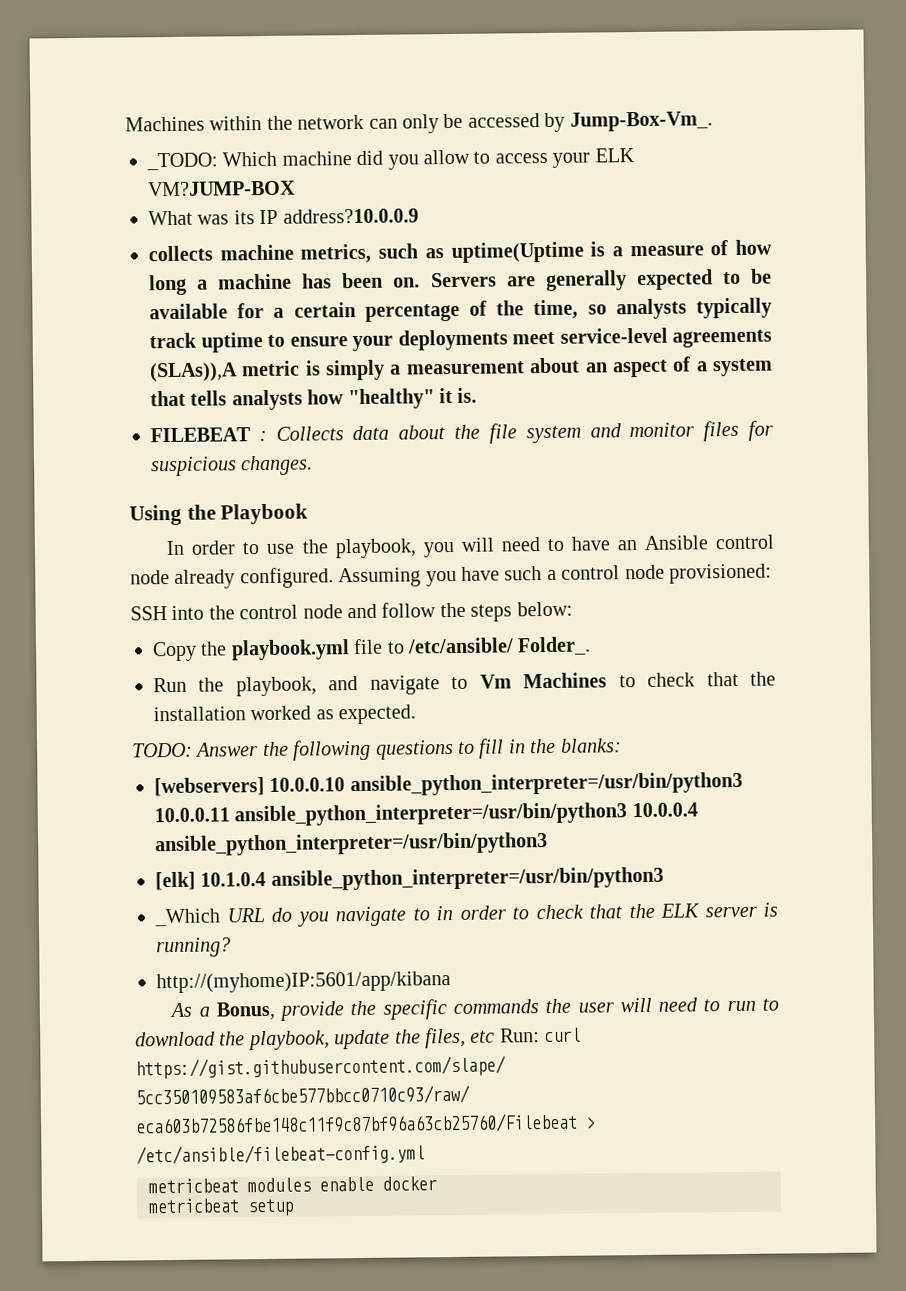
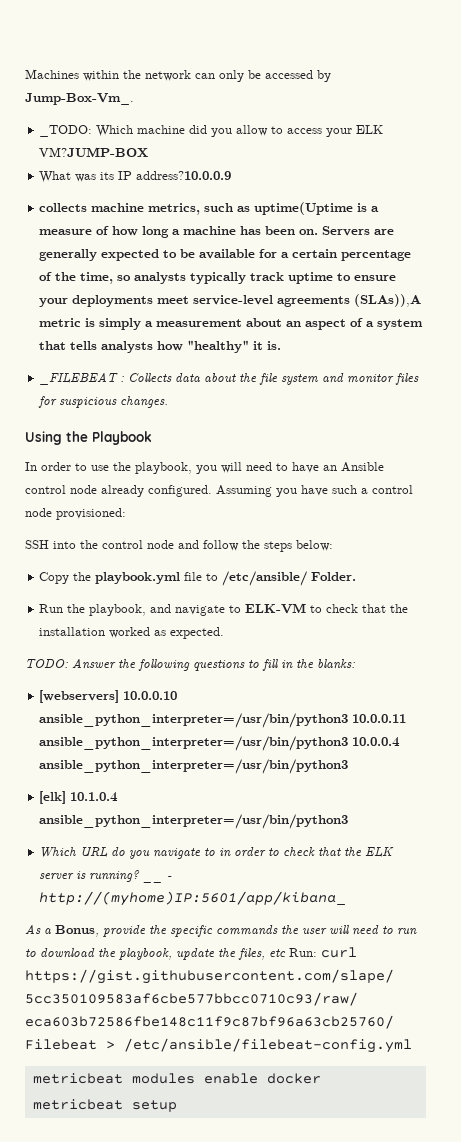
[150,427,251,443] FILEBEAT -> [39,372,119,385] _FILEBEAT
[517,636,592,656] Folder_. -> [311,572,357,581] Folder.
[479,672,608,689] Vm Machines -> [245,603,307,614] ELK-VM
[154,908,220,927] _Which -> [39,847,77,858] Which
[156,971,451,994] // http://(myhome)IP:5601/app/kibana -> [143,879,164,883] [167,876,173,879] [39,891,347,906] __ - http://(myhome)IP:5601/app/kibana_

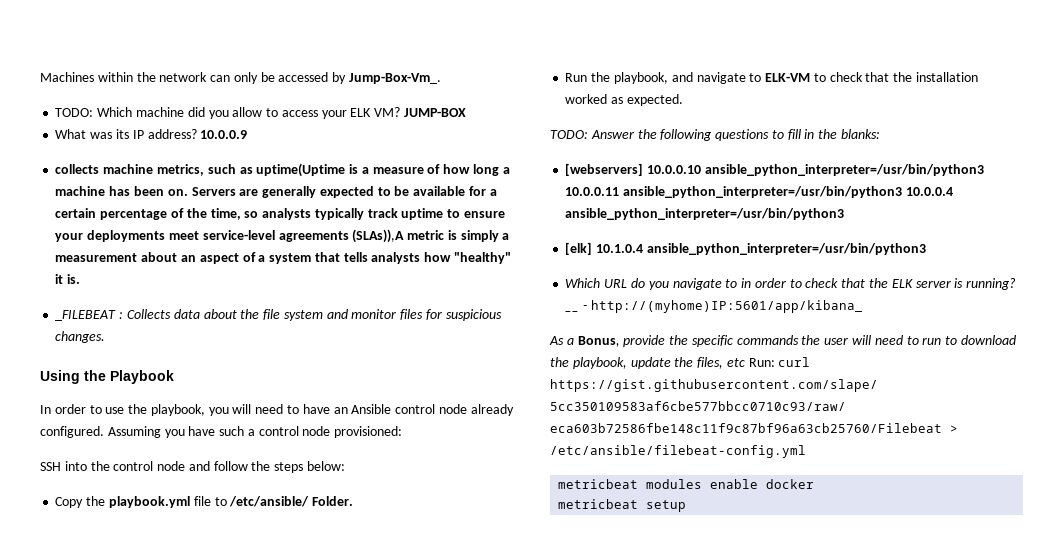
[39,125,93,137] _TODO: -> [55,108,94,117] TODO:
[39,147,149,157] VM?JUMP-BOX -> [374,107,466,117] VM? JUMP-BOX
[136,171,232,180] address?10.0.0.9 -> [147,129,248,139] address? 10.0.0.9

